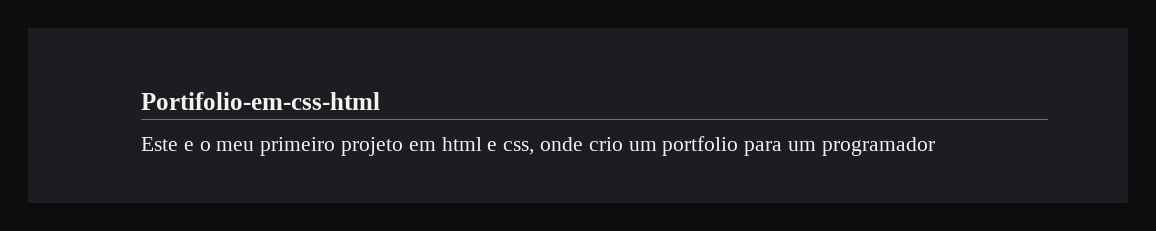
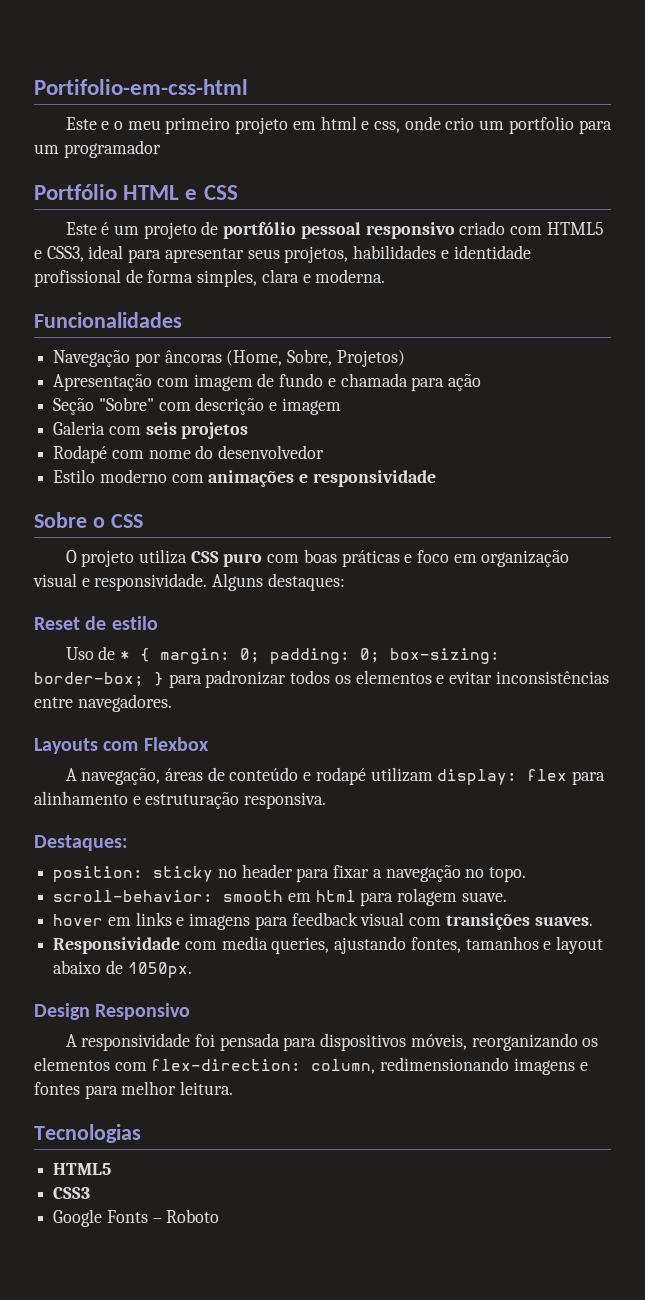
(935, 146) none -> [34,184,238,200] [65,221,604,239] [34,245,531,263] [34,269,386,287] [34,312,182,328] [53,349,405,367] [53,373,482,391] [53,397,341,415] [53,421,249,439] [53,445,325,463] [53,469,436,487] [34,512,143,528] [65,549,570,567] [33,573,345,591] [34,616,158,630] [65,646,500,664] [34,670,609,688] [34,694,172,712] [34,737,209,754] [65,767,606,785] [34,791,327,809] [34,835,128,851] [53,864,527,882] [53,888,507,906] [53,912,593,930] [53,936,604,954] [53,960,192,978] [34,1003,191,1020] [65,1033,599,1051] [34,1057,588,1075] [34,1081,234,1099] [34,1124,141,1143] [53,1163,112,1175] [53,1187,91,1199] [53,1209,220,1227] // Portfólio HTML e CSS // Este é um projeto de portfólio pessoal responsivo criado com HTML5 e CSS3, ideal para apresentar seus projetos, habilidades e identidade profissional de forma simples, clara e moderna. // Funcionalidades // Navegação por âncoras (Home, Sobre, Projetos) // Apresentação com imagem de fundo e chamada para ação // Seção "Sobre" com descrição e imagem // Galeria com seis projetos // Rodapé com nome do desenvolvedor // Estilo moderno com animações e responsividade // Sobre o CSS // O projeto utiliza CSS puro com boas práticas e foco em organização visual e responsividade. Alguns destaques: // Reset de estilo // Uso de * { margin: 0; padding: 0; box-sizing: border-box; } para padronizar todos os elementos e evitar inconsistências entre navegadores. // Layouts com Flexbox // A navegação, áreas de conteúdo e rodapé utilizam display: flex para alinhamento e estruturação responsiva. // Destaques: // position: sticky no header para fixar a navegação no topo. // scroll-behavior: smooth em html para rolagem suave. // hover em links e imagens para feedback visual com transições suaves. // Responsividade com media queries, ajustando fontes, tamanhos e layout abaixo de 1050px. // Design Responsivo // A responsividade foi pensada para dispositivos móveis, reorganizando os elementos com flex-direction: column, redimensionando imagens e fontes para melhor leitura. // Tecnologias // HTML5 // CSS3 // Google Fonts – Roboto

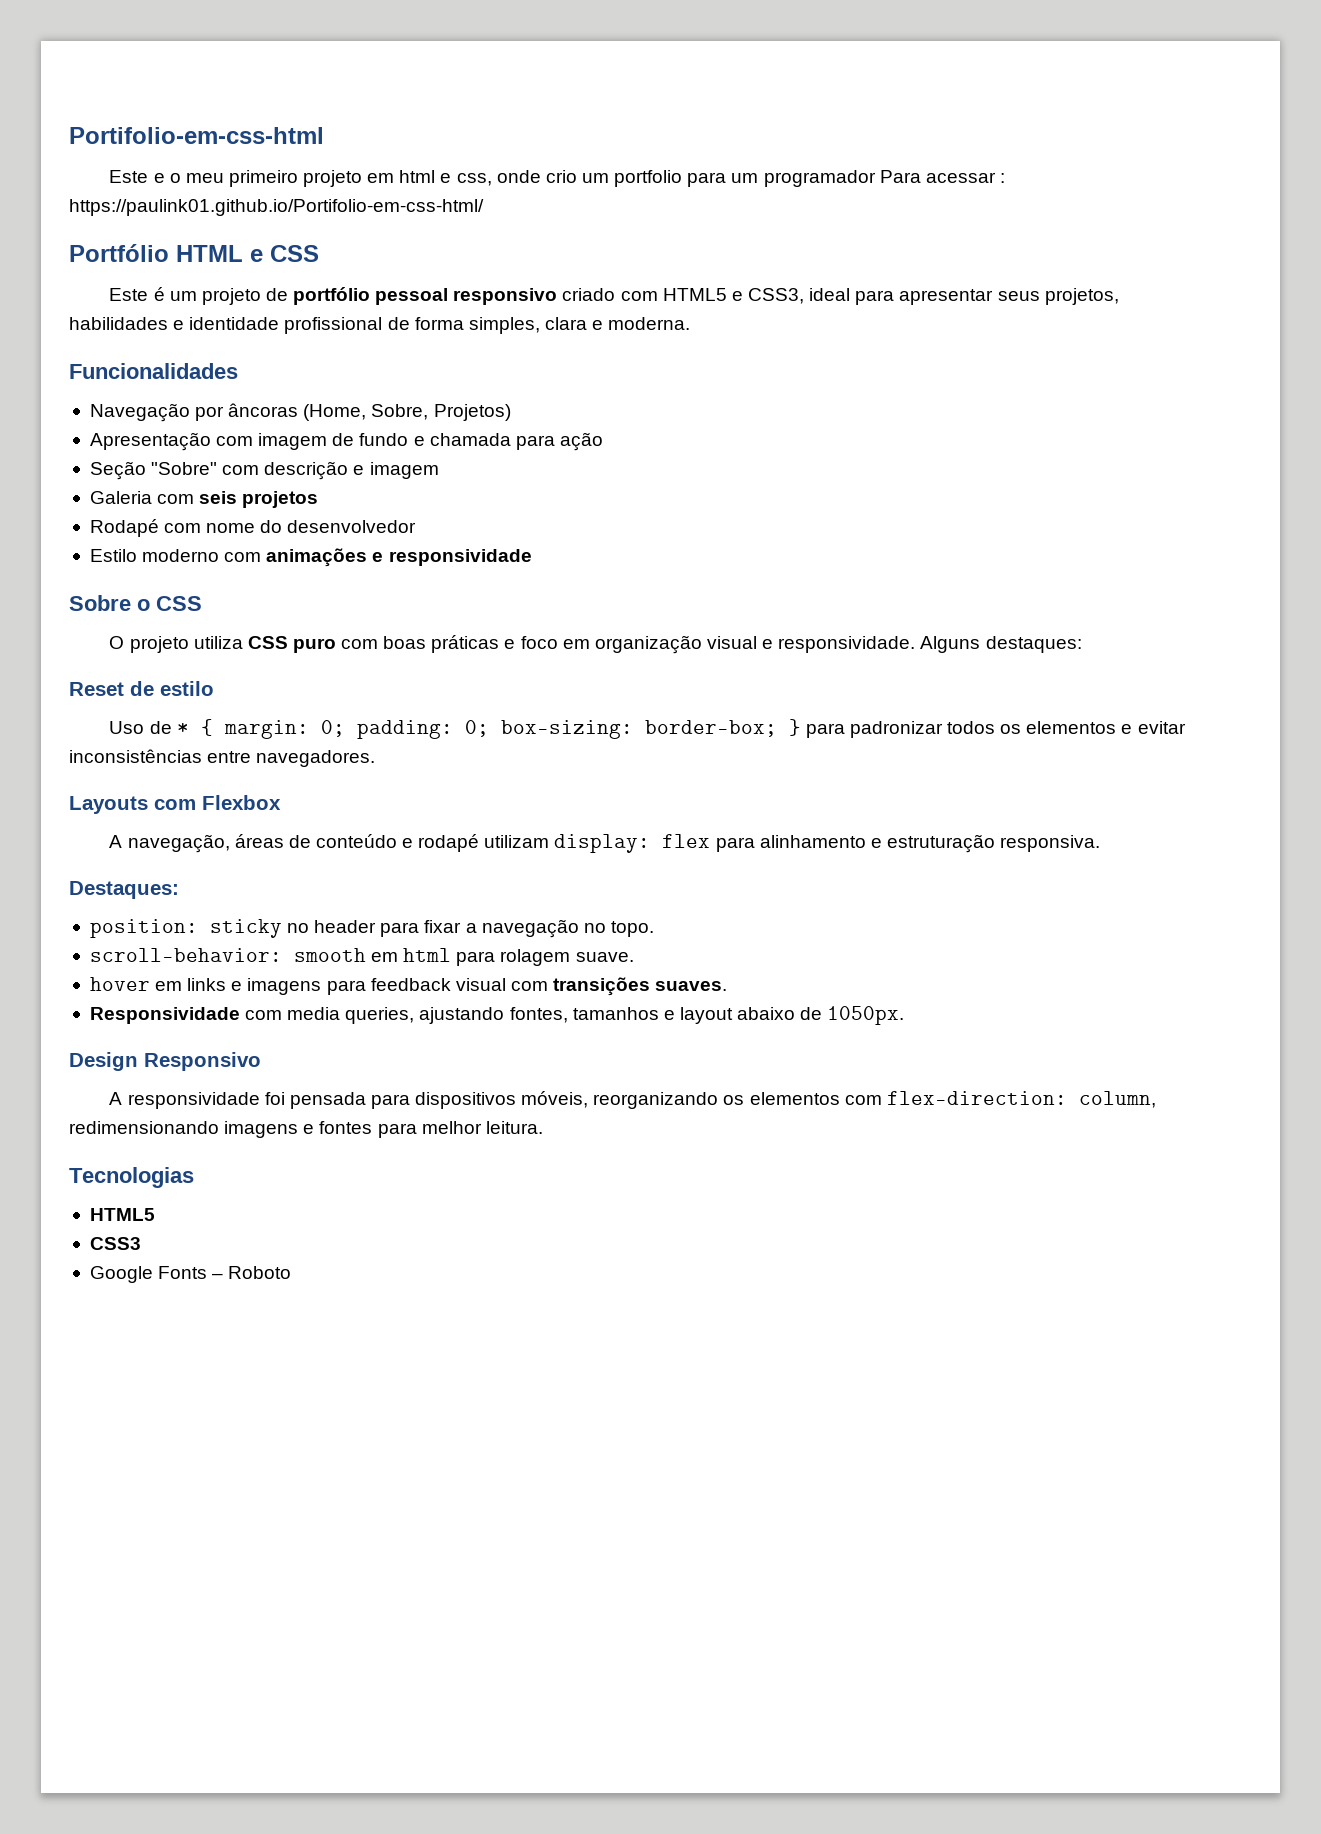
(161, 149) none -> [879,170,1005,183] [69,199,484,216] Para acessar : https://paulink01.github.io/Portifolio-em-css-html/

